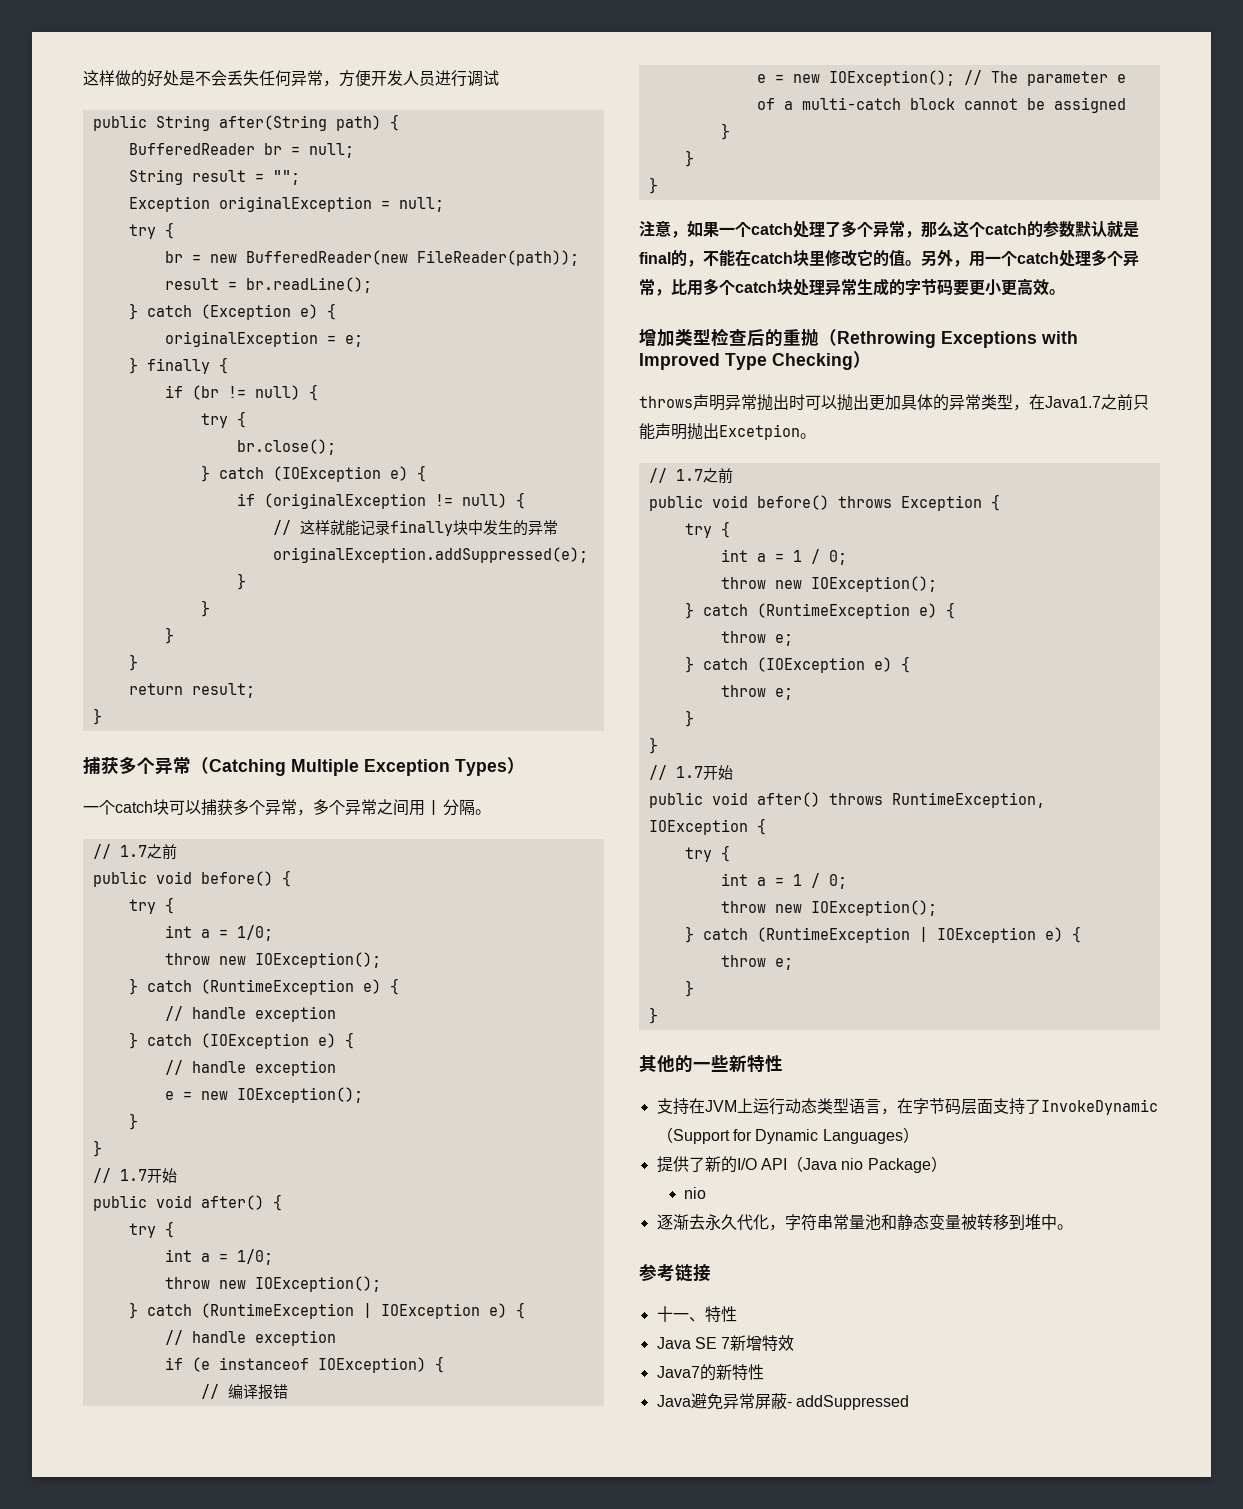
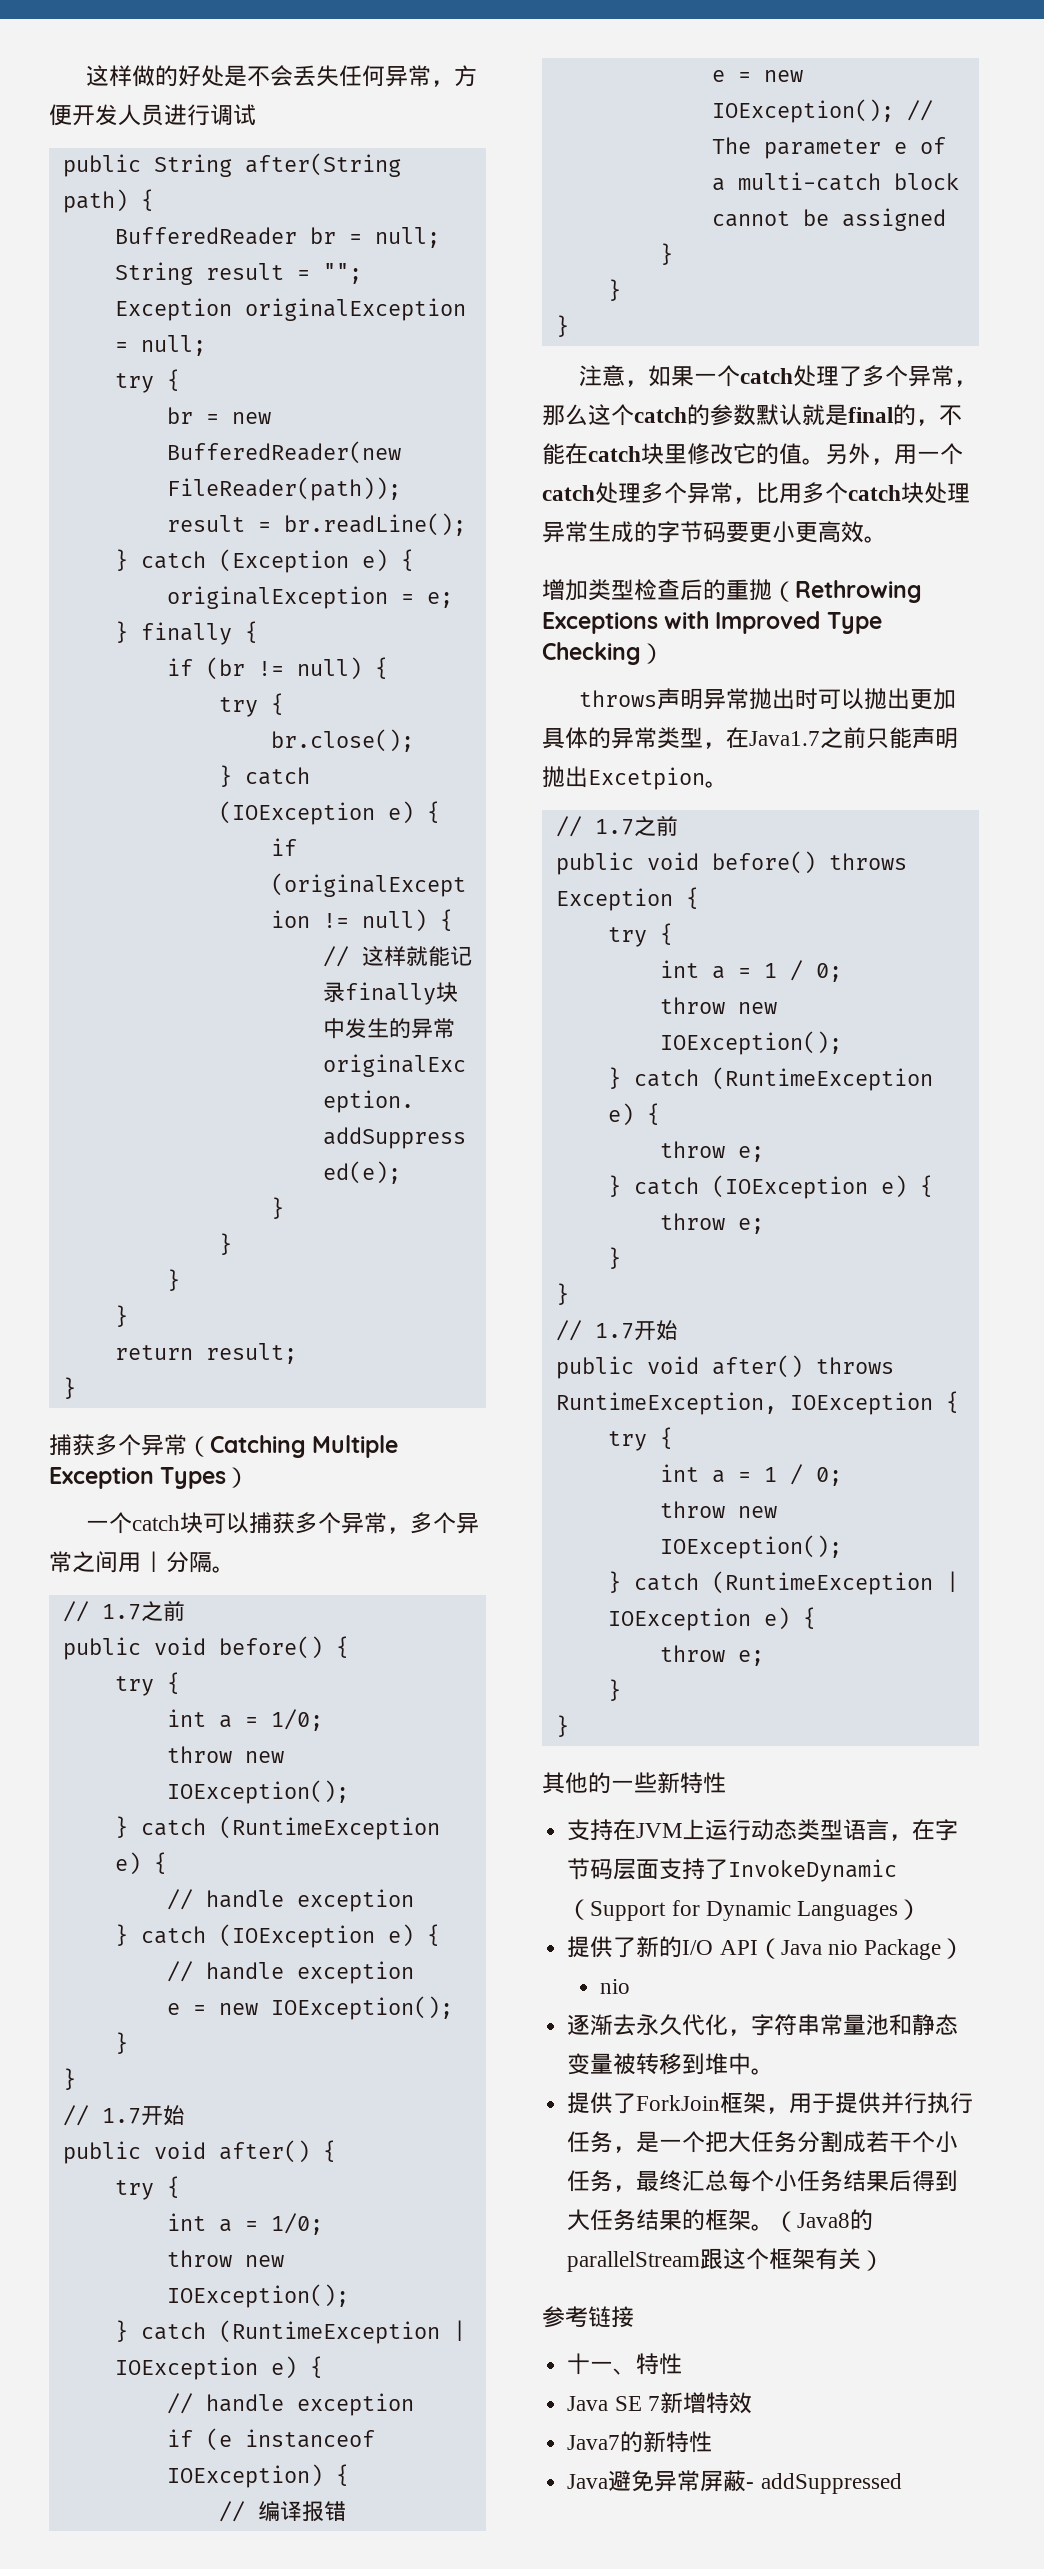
(1073, 1227) none -> [567,2092,974,2114] [567,2131,959,2153] [567,2170,959,2192] [567,2209,874,2232] [567,2248,885,2272] // 提供了ForkJoin框架，用于提供并行执行任务，是一个把大任务分割成若干个小任务，最终汇总每个小任务结果后得到大任务结果的框架。（Java8的parallelStream跟这个框架有关）

